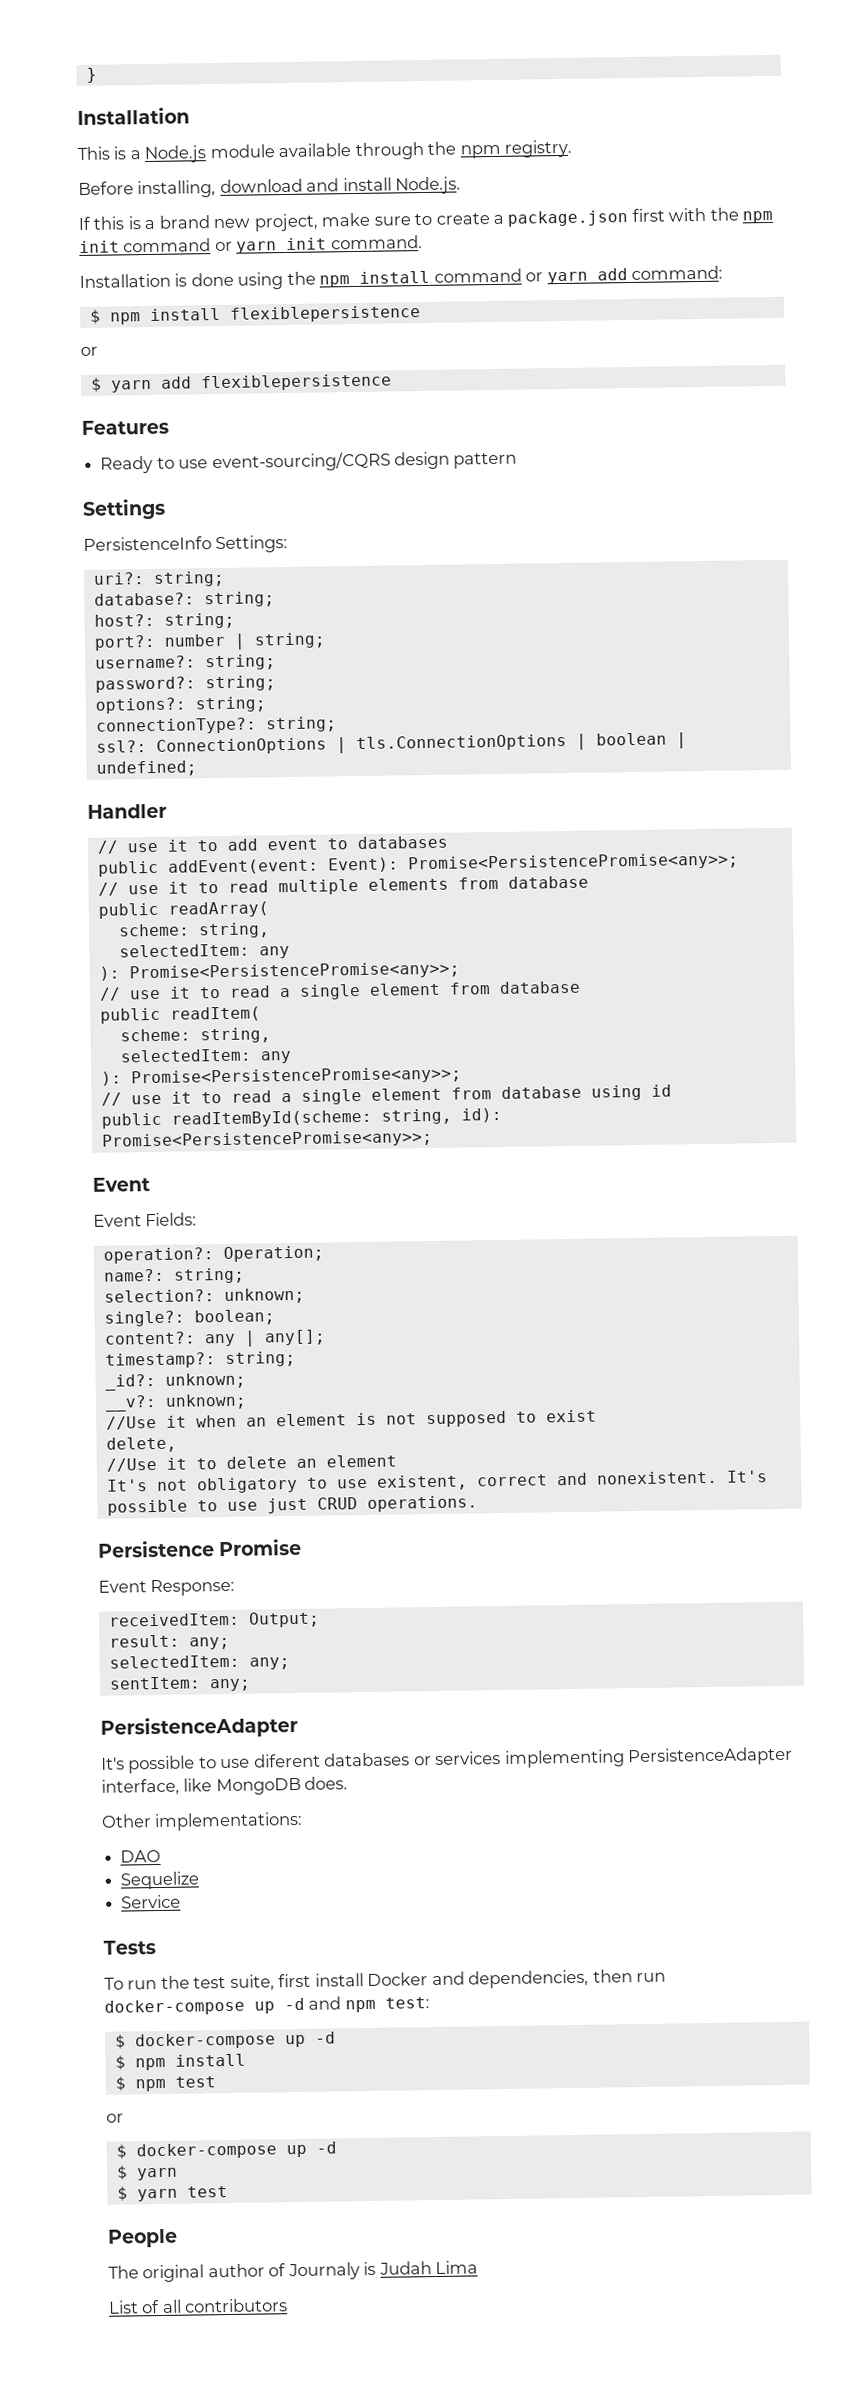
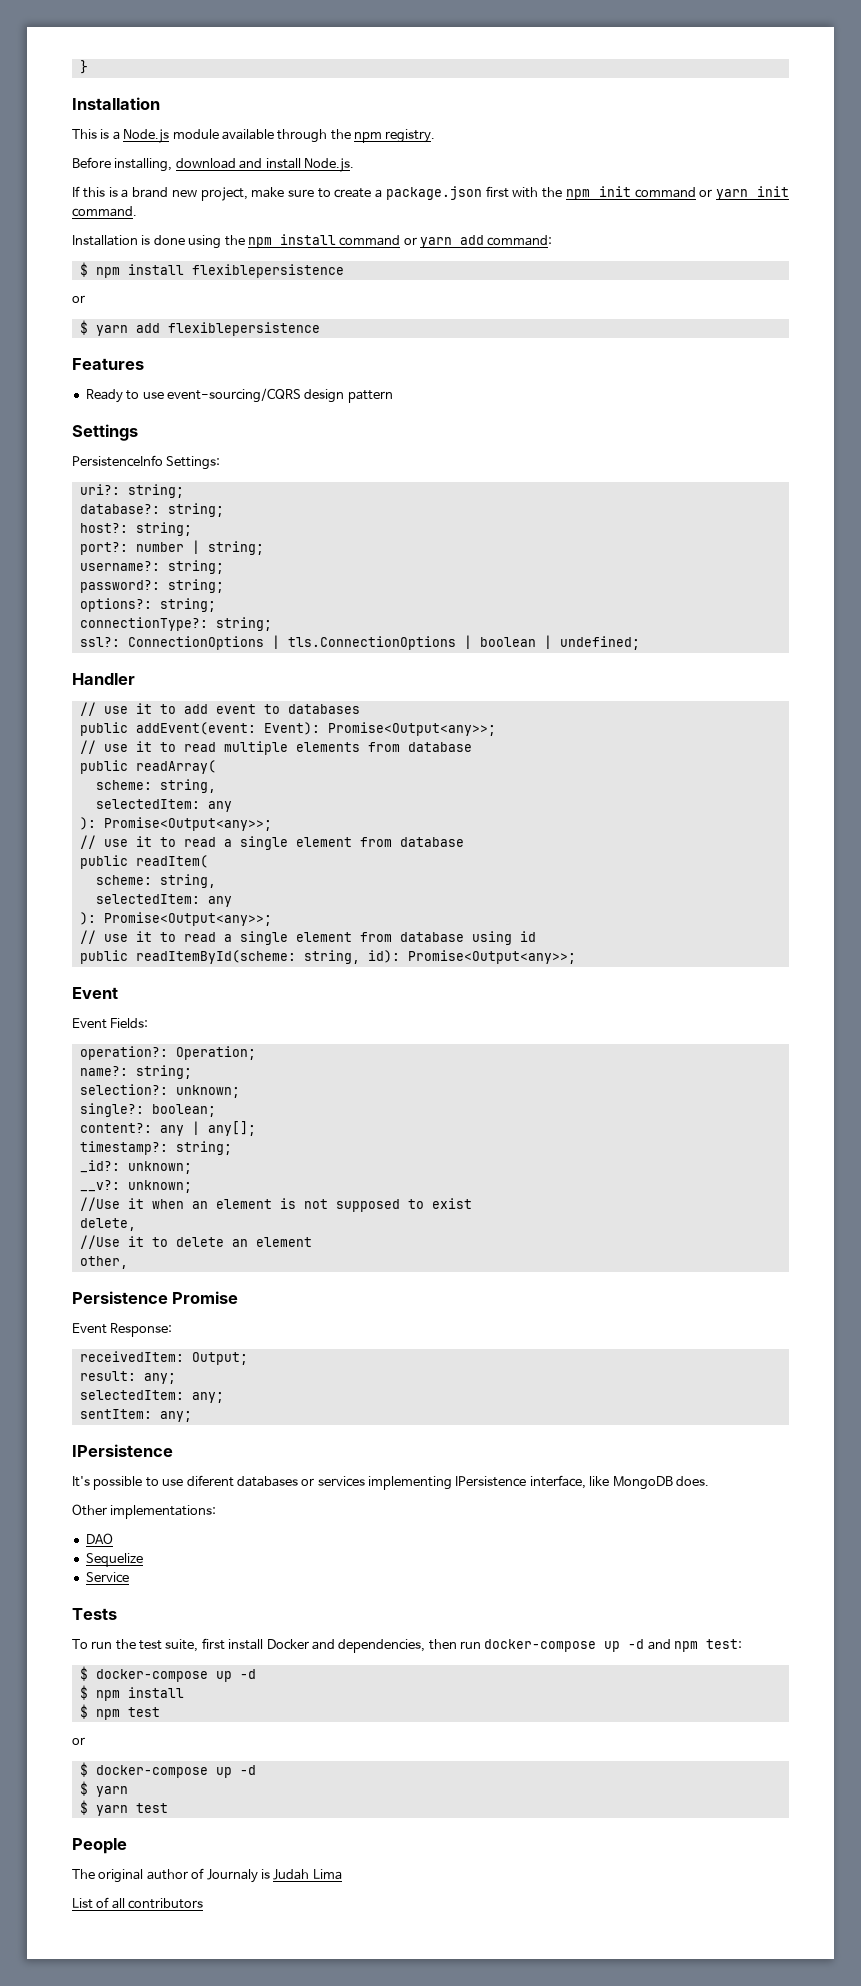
[407,852,739,873] Promise<PersistencePromise<any>>; -> [327,722,496,736] Promise<Output<any>>;
[128,961,460,982] Promise<PersistencePromise<any>>; -> [103,817,272,831] Promise<Output<any>>;
[130,1066,462,1087] Promise<PersistencePromise<any>>; -> [103,912,272,926] Promise<Output<any>>;
[101,1129,433,1150] Promise<PersistencePromise<any>>; -> [407,950,576,964] Promise<Output<any>>;
[106,1470,768,1494] [106,1495,478,1516] It's not obligatory to use existent, correct and nonexistent. It's possible to use just CRUD operations. -> [79,1256,128,1269] other,
[100,1715,298,1739] PersistenceAdapter -> [72,1444,173,1457] IPersistence
[628,1746,794,1767] PersistenceAdapter -> [455,1476,527,1487] IPersistence

